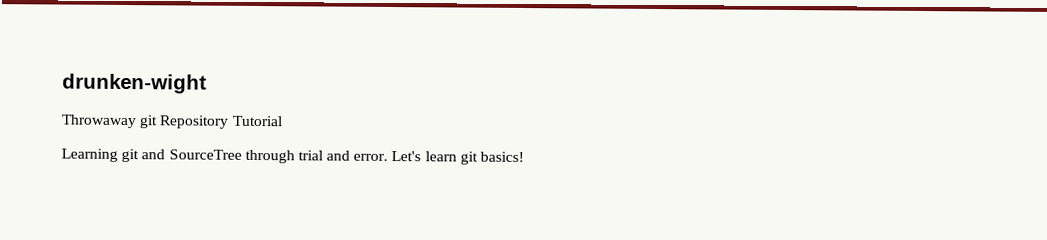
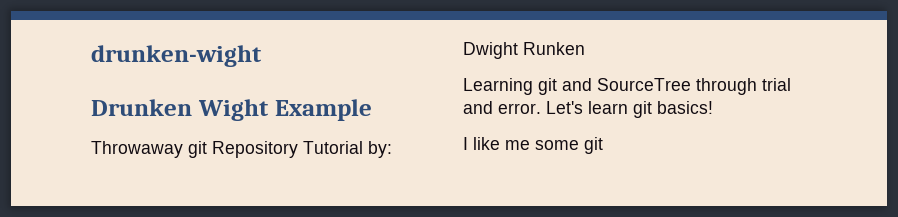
(207, 83) none -> [91,99,372,121] // Drunken Wight Example
(283, 121) none -> [368,141,392,158] [463,42,585,59] by: Dwight Runken
(525, 157) none -> [463,137,603,154] // I like me some git

